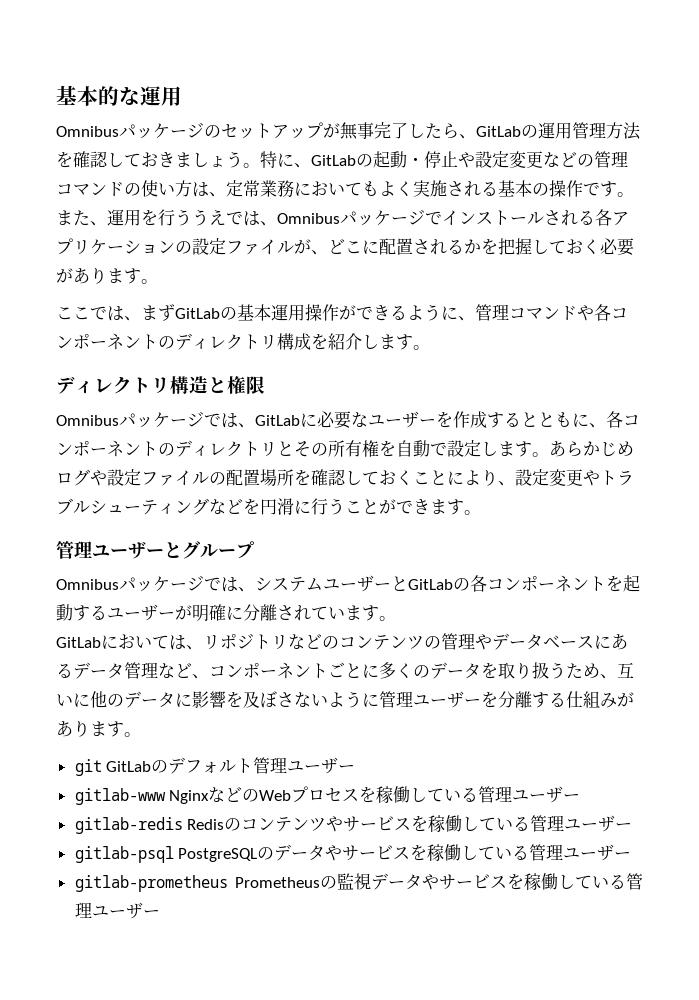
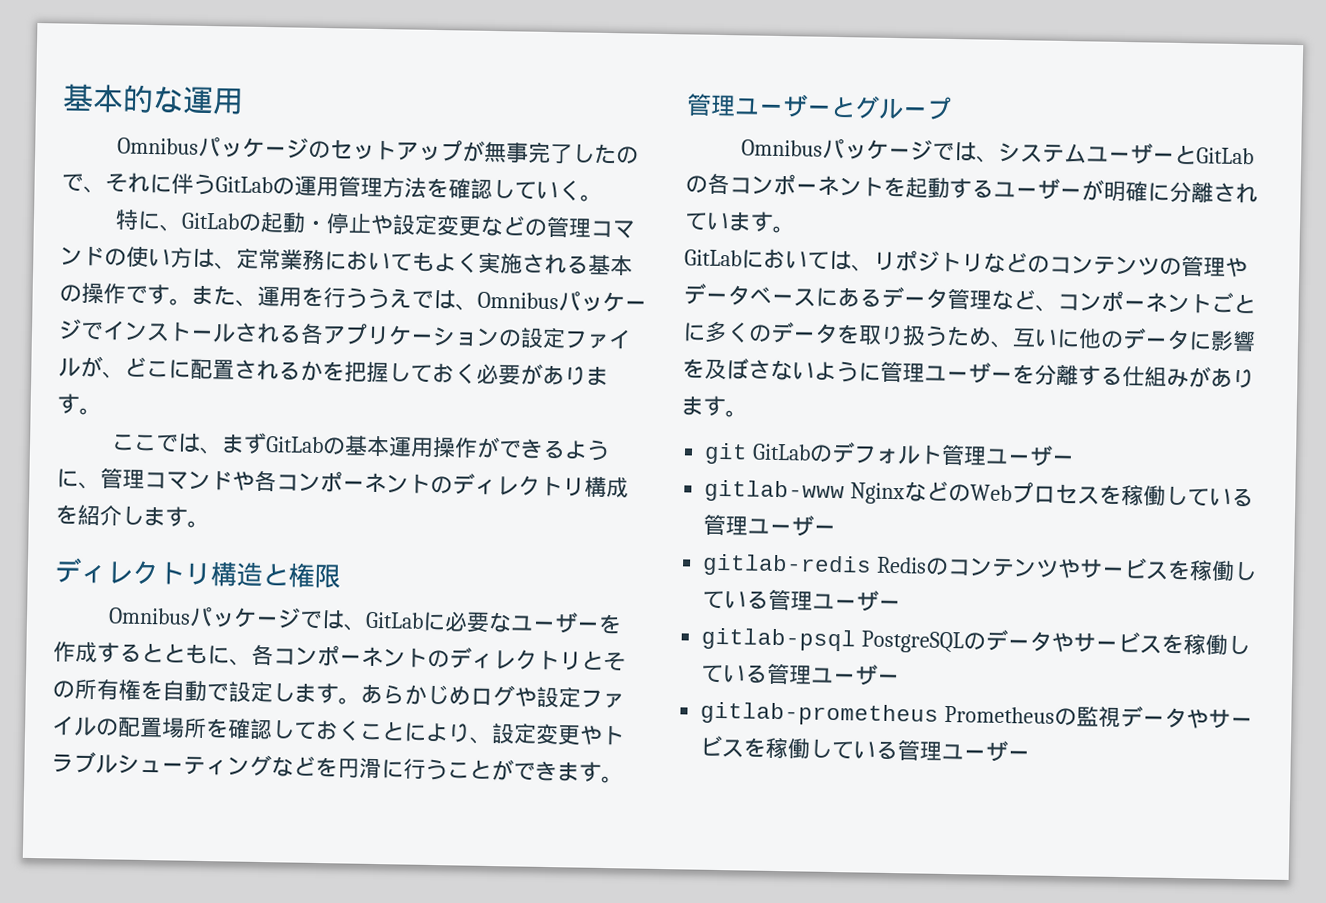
[442,123,476,139] ら、 -> [616,146,640,164] [61,172,216,196] ので、それに伴う
[141,151,260,168] おきましょう。 -> [536,180,603,202] いく。 //

